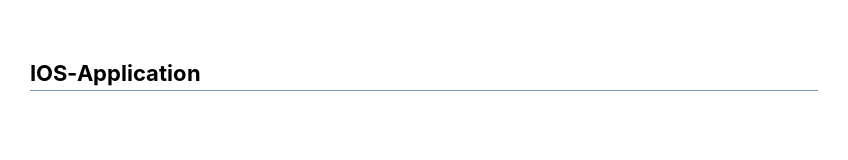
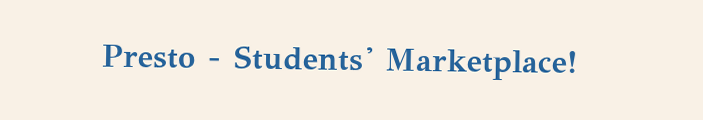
[30,64,201,86] IOS-Application -> [101,44,578,82] Presto - Students' Marketplace!

